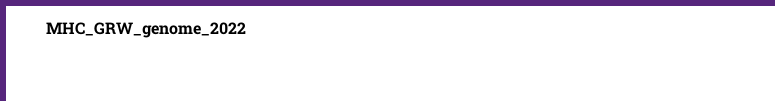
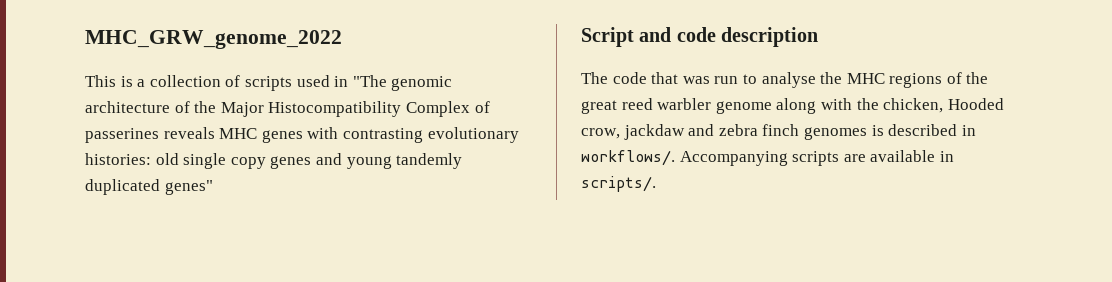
(246, 30) none -> [85,75,453,91] [85,101,490,117] [85,127,519,143] [85,153,463,169] [85,179,213,195] [581,27,819,47] [581,72,989,88] [581,98,1004,114] [581,124,976,140] [581,150,954,166] [581,176,656,192] // This is a collection of scripts used in "The genomic architecture of the Major Histocompatibility Complex of passerines reveals MHC genes with contrasting evolutionary histories: old single copy genes and young tandemly duplicated genes" // Script and code description // The code that was run to analyse the MHC regions of the great reed warbler genome along with the chicken, Hooded crow, jackdaw and zebra finch genomes is described in workflows/. Accompanying scripts are available in scripts/.

